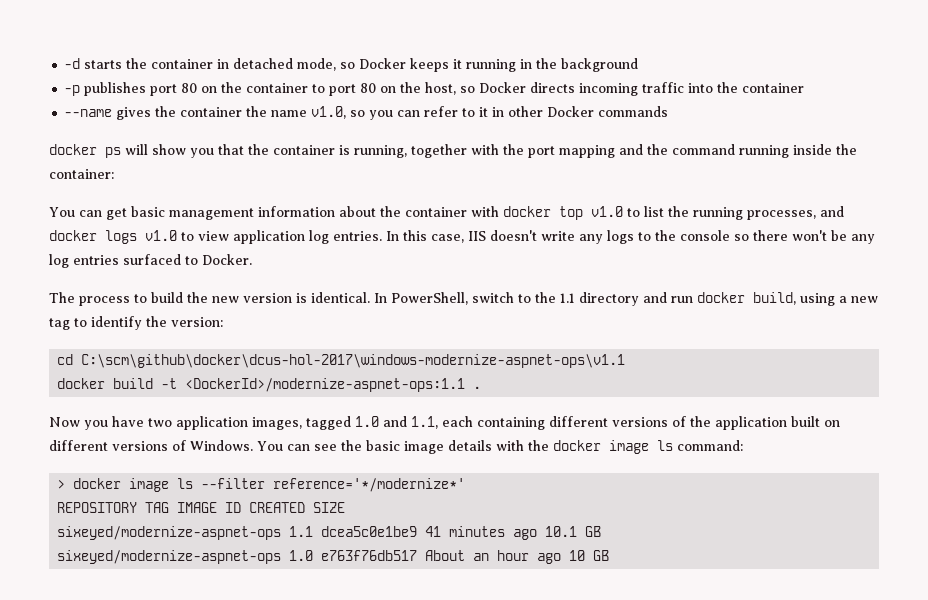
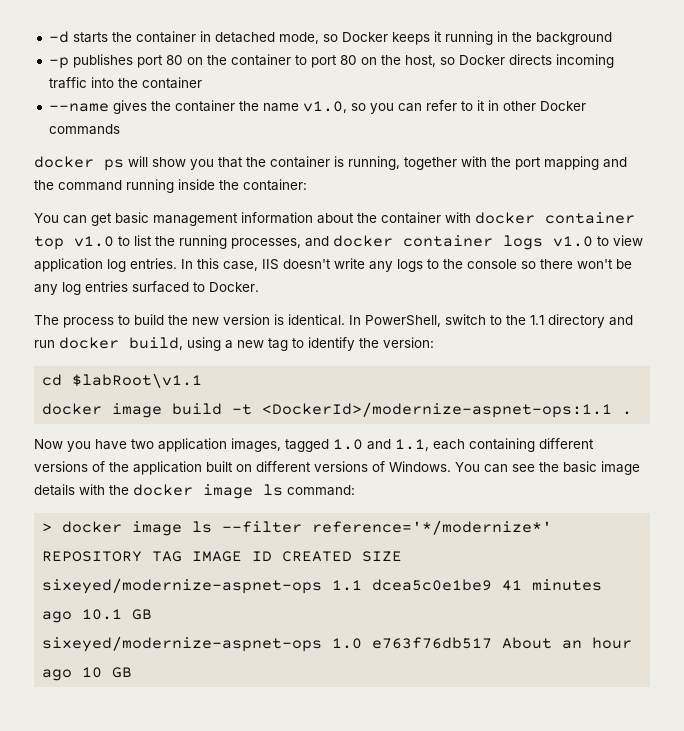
(551, 211) none -> [545,212,635,224] container
(97, 235) none -> [403,235,493,247] container
[81,354,626,368] [57,378,106,389] C:\scm\github\docker\dcus-hol-2017\windows-modernize-aspnet-ops\v1.1 // docker -> [72,373,203,388] [42,403,163,418] $labRoot\v1.1 // docker image

